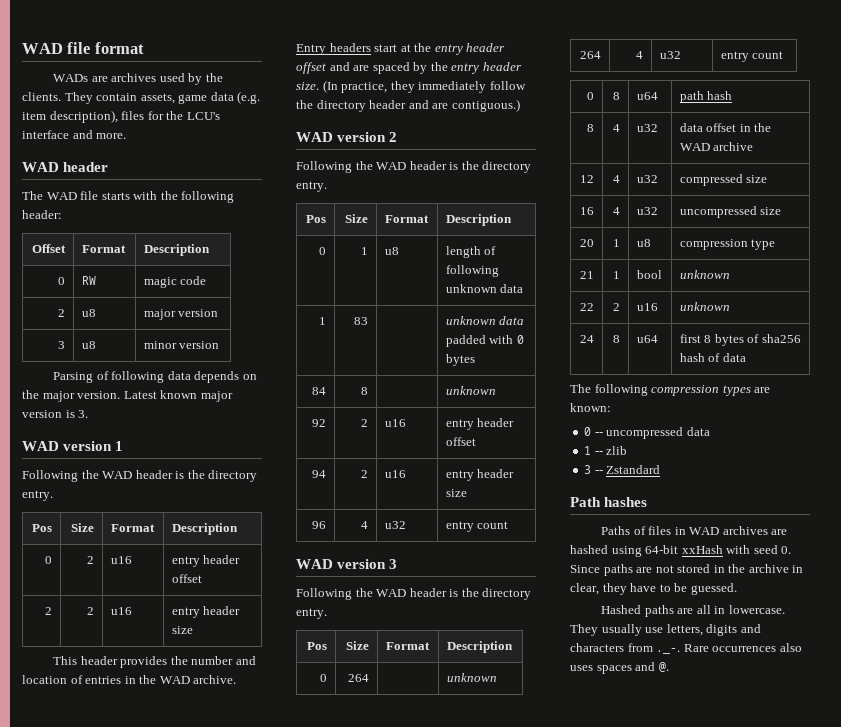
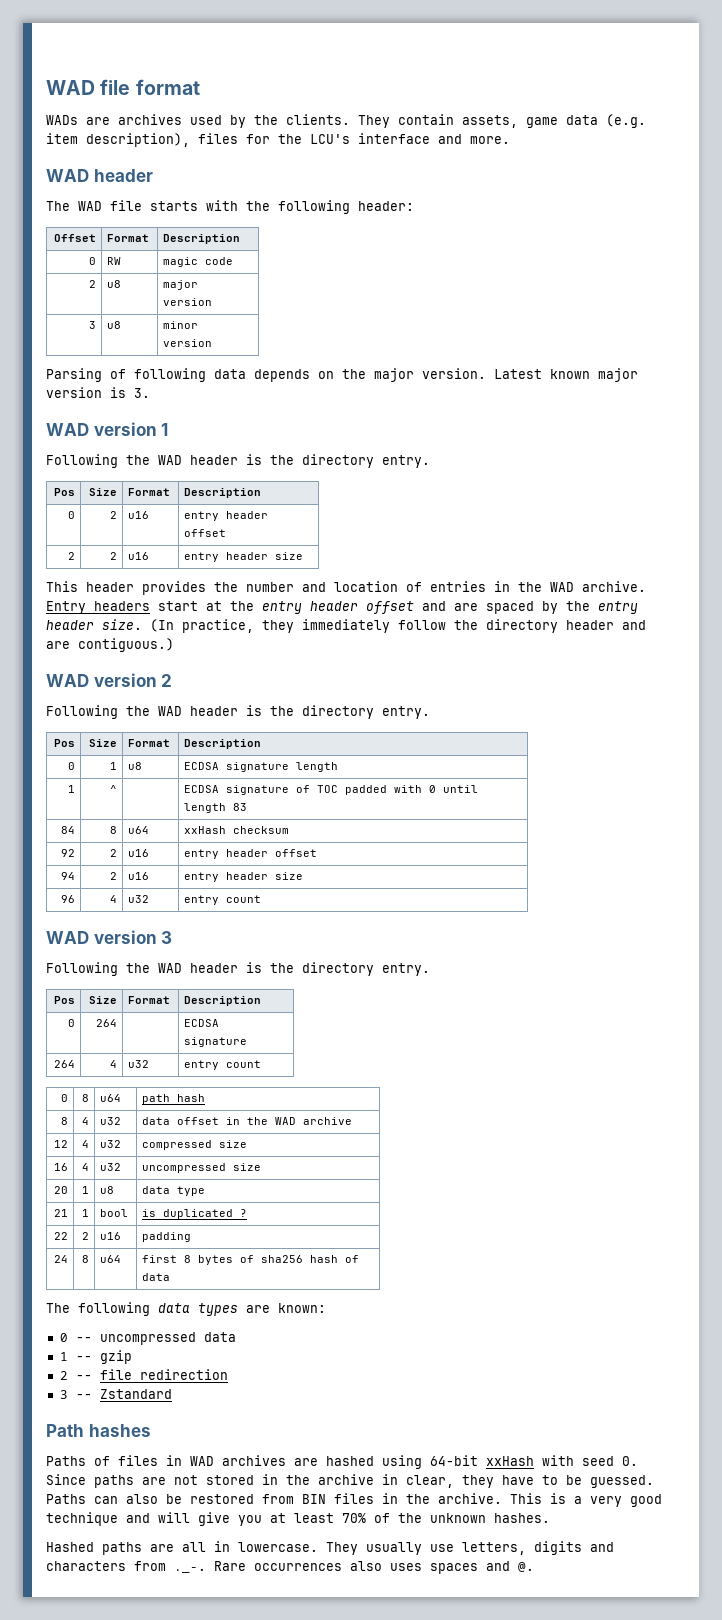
[445,246,497,258] [445,265,499,277] [445,284,524,293] [319,317,327,325] [354,317,369,325] [445,316,525,325] [445,335,524,347] [445,354,475,366] length of following unknown data // 1 | 83 | | unknown data padded with 0 bytes -> [184,762,339,772] [67,785,75,793] [109,785,117,793] [184,785,479,795] [184,803,248,813] ECDSA signature length // 1 | ^ | | ECDSA signature of TOC padded with 0 until length 83
[445,386,496,395] | unknown -> [128,826,150,834] [184,826,290,834] u64 | xxHash checksum
[446,673,497,682] unknown -> [184,1019,220,1027] [184,1037,248,1047] ECDSA signature
[679,239,748,250] compression -> [142,1186,171,1194] data
[679,270,730,279] unknown -> [142,1209,248,1219] is duplicated ?
[679,302,730,311] unknown -> [142,1232,192,1242] padding
[651,385,720,396] compression -> [158,1303,190,1313] data
[606,446,628,455] zlib -> [99,1350,132,1364] [59,1369,228,1380] gzip // 2 -- file redirection
(737, 589) none -> [46,1493,662,1507] [46,1512,550,1526] Paths can also be restored from BIN files in the archive. This is a very good technique and will give you at least 70% of the unknown hashes.

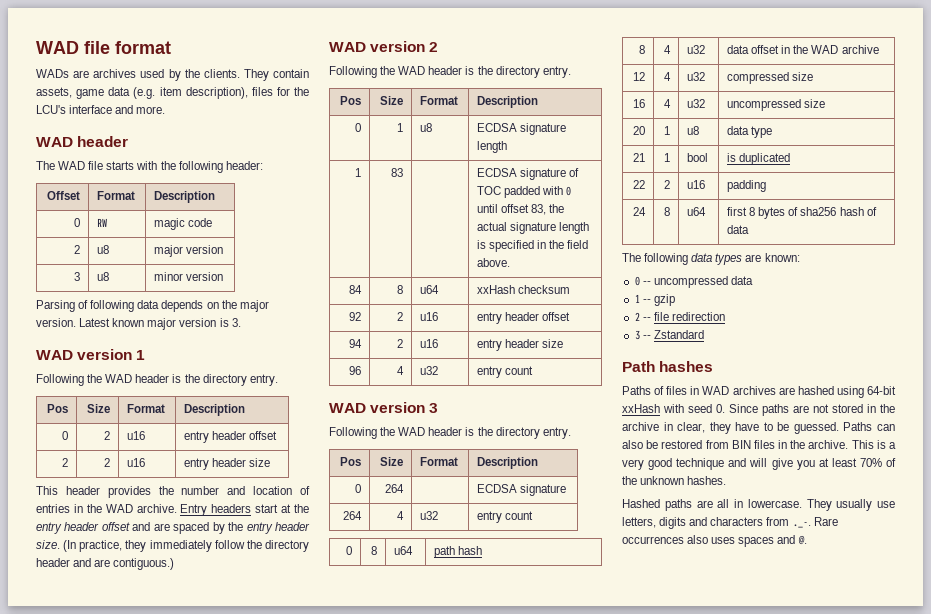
[109,785,117,793] ^ -> [390,168,403,177] 83
[184,803,248,813] length 83 -> [501,204,565,215] [477,222,590,234] [477,240,589,252] [477,258,511,267] offset 83, the actual signature length is specified in the field above.
[240,1209,248,1217] ? -> (791, 159) none

